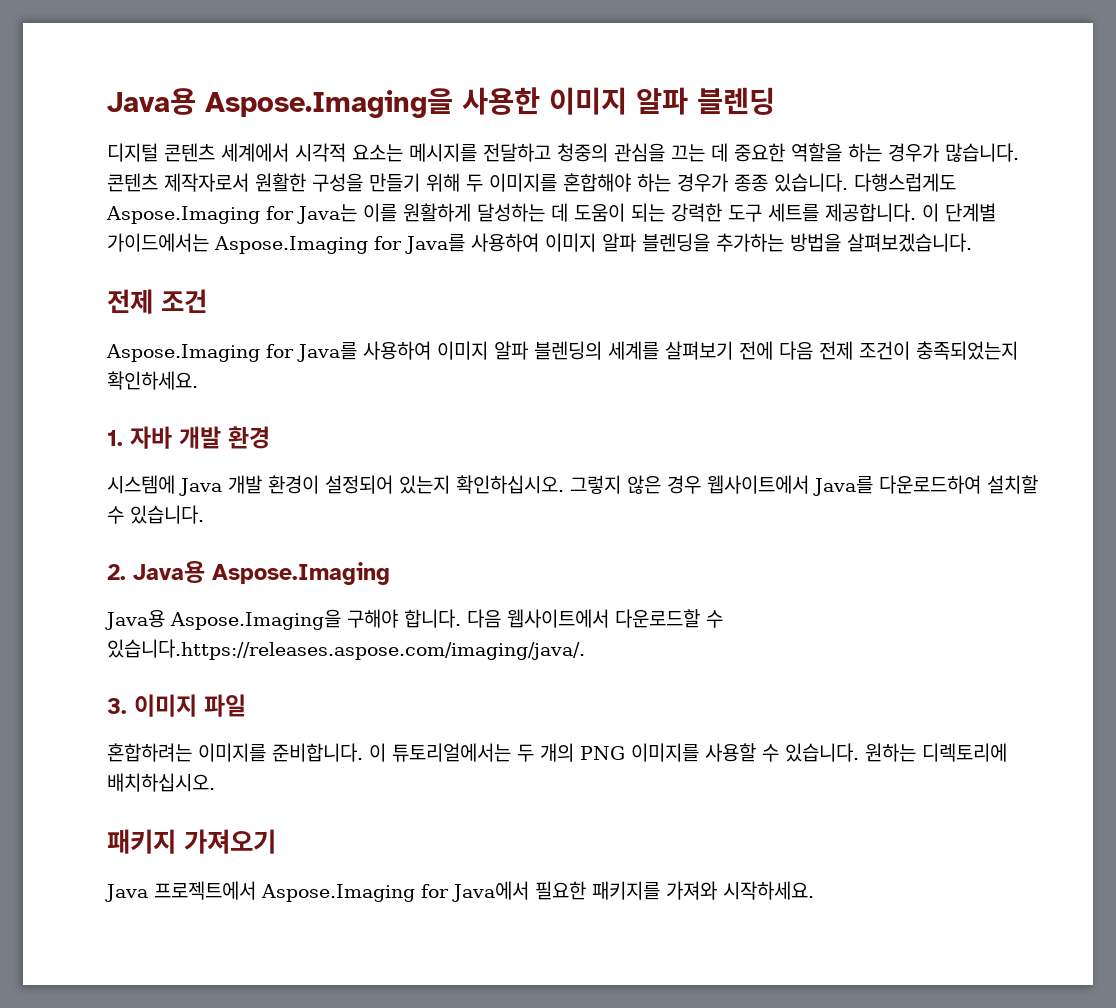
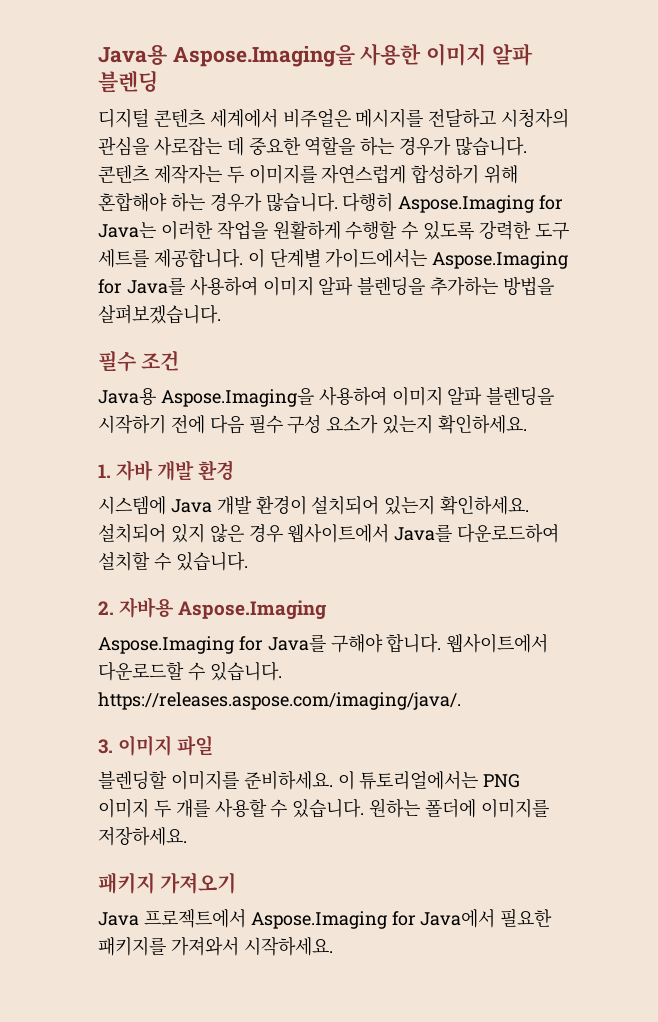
[295,143,705,162] 시각적 요소는 메시지를 전달하고 청중의 관심을 끄는 -> [282,108,570,128] [98,137,222,156] 비주얼은 메시지를 전달하고 시청자의 관심을 사로잡는
[164,173,956,192] [106,203,665,224] 제작자로서 원활한 구성을 만들기 위해 두 이미지를 혼합해야 하는 경우가 종종 있습니다. 다행스럽게도 Aspose.Imaging for Java는 이를 원활하게 달성하는 데 도움이 되는 -> [153,164,519,184] [98,192,564,213] [98,220,475,240] 제작자는 두 이미지를 자연스럽게 합성하기 위해 혼합해야 하는 경우가 많습니다. 다행히 Aspose.Imaging for Java는 이러한 작업을 원활하게 수행할 수 있도록
[107,289,153,314] 전제 -> [98,351,136,372] 필수
[106,341,1018,362] Aspose.Imaging for Java를 사용하여 이미지 알파 블렌딩의 세계를 살펴보기 전에 다음 전제 조건이 충족되었는지 -> [98,386,555,407] [98,414,434,434] Java용 Aspose.Imaging을 사용하여 이미지 알파 블렌딩을 시작하기 전에 다음 필수 구성 요소가 있는지
[325,475,621,494] 설정되어 있는지 확인하십시오. 그렇지 -> [311,495,530,515] [98,523,205,543] 설치되어 있는지 확인하세요. 설치되어 있지
[133,561,205,583] Java용 -> [119,597,175,618] 자바용
[105,609,341,630] Java용 Aspose.Imaging을 -> [98,634,326,654] Aspose.Imaging for Java를
[467,609,501,628] 다음 -> (442, 643) none
[107,639,585,660] 있습니다.https://releases.aspose.com/imaging/java/. -> [209,661,282,681] [98,692,461,710] 있습니다. https://releases.aspose.com/imaging/java/.
[107,743,699,762] 혼합하려는 이미지를 준비합니다. 이 튜토리얼에서는 두 개의 PNG 이미지를 -> [98,770,521,790] [98,798,210,818] 블렌딩할 이미지를 준비하세요. 이 튜토리얼에서는 PNG 이미지 두 개를
[922,743,1007,762] [107,773,215,792] 디렉토리에 배치하십시오. -> [425,798,549,818] [98,827,187,846] 폴더에 이미지를 저장하세요.
[666,881,717,900] 가져와 -> [170,936,239,956] 가져와서

